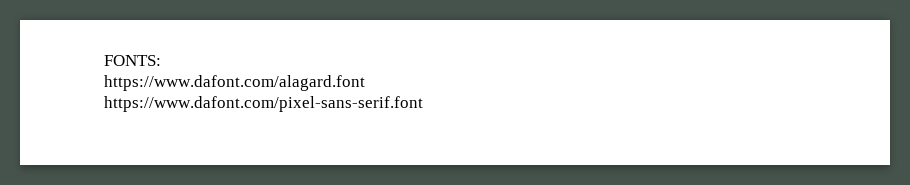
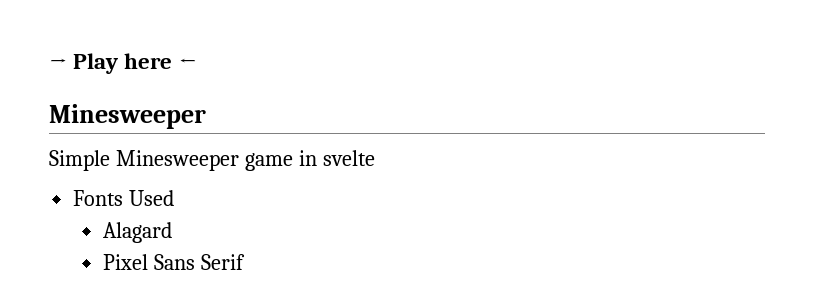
[104,55,161,66] [104,75,365,91] [104,96,423,112] FONTS: // https://www.dafont.com/alagard.font // https://www.dafont.com/pixel-sans-serif.font -> [49,53,197,74] [49,104,206,129] [49,150,375,171] [73,190,175,206] [102,222,172,243] [102,254,245,270] → Play here ← // Minesweeper // Simple Minesweeper game in svelte // Fonts Used // Alagard // Pixel Sans Serif

